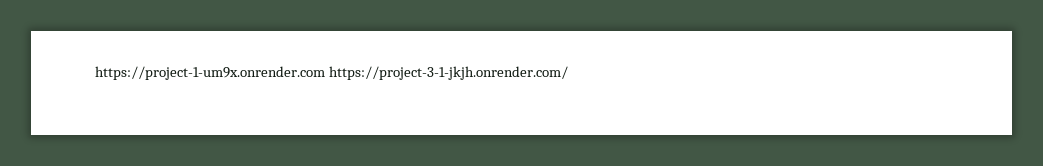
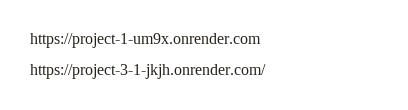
(325, 73) none -> (261, 40) //

